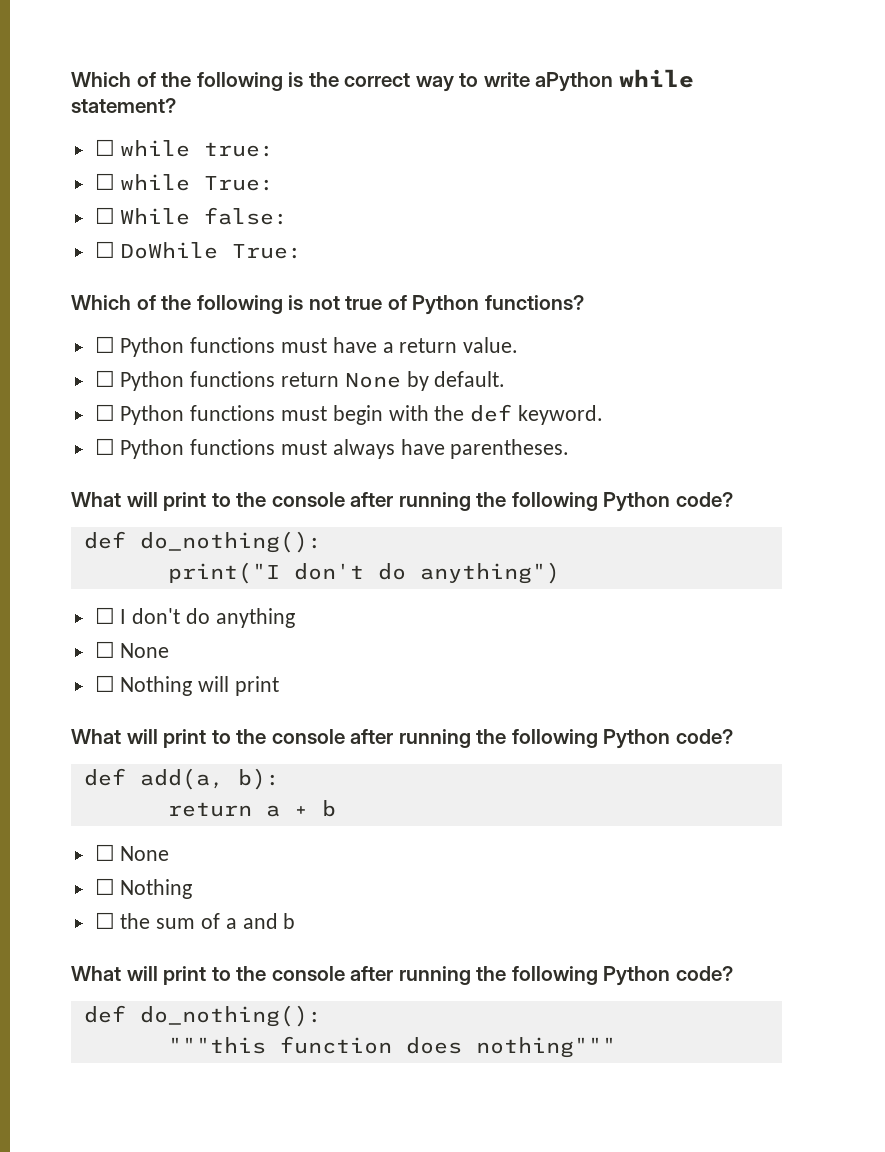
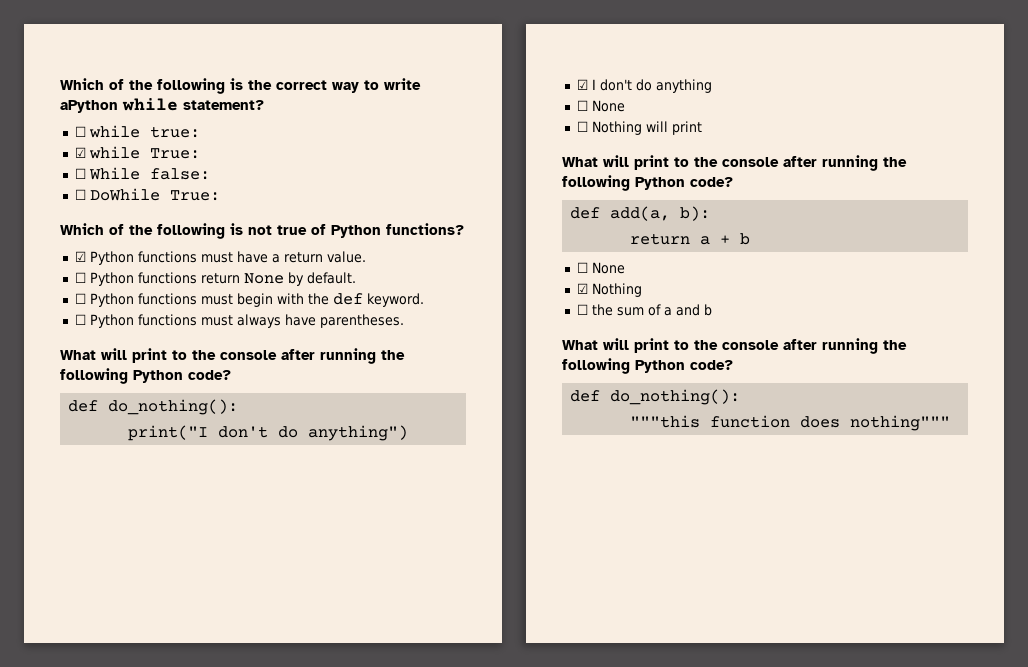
[94,173,115,190] ☐ -> [74,147,86,158] ☑
[94,336,115,353] ☐ -> [74,251,86,262] ☑
[94,607,115,624] ☐ -> [576,79,588,90] ☑
[94,878,115,895] ☐ -> [576,283,588,294] ☑

